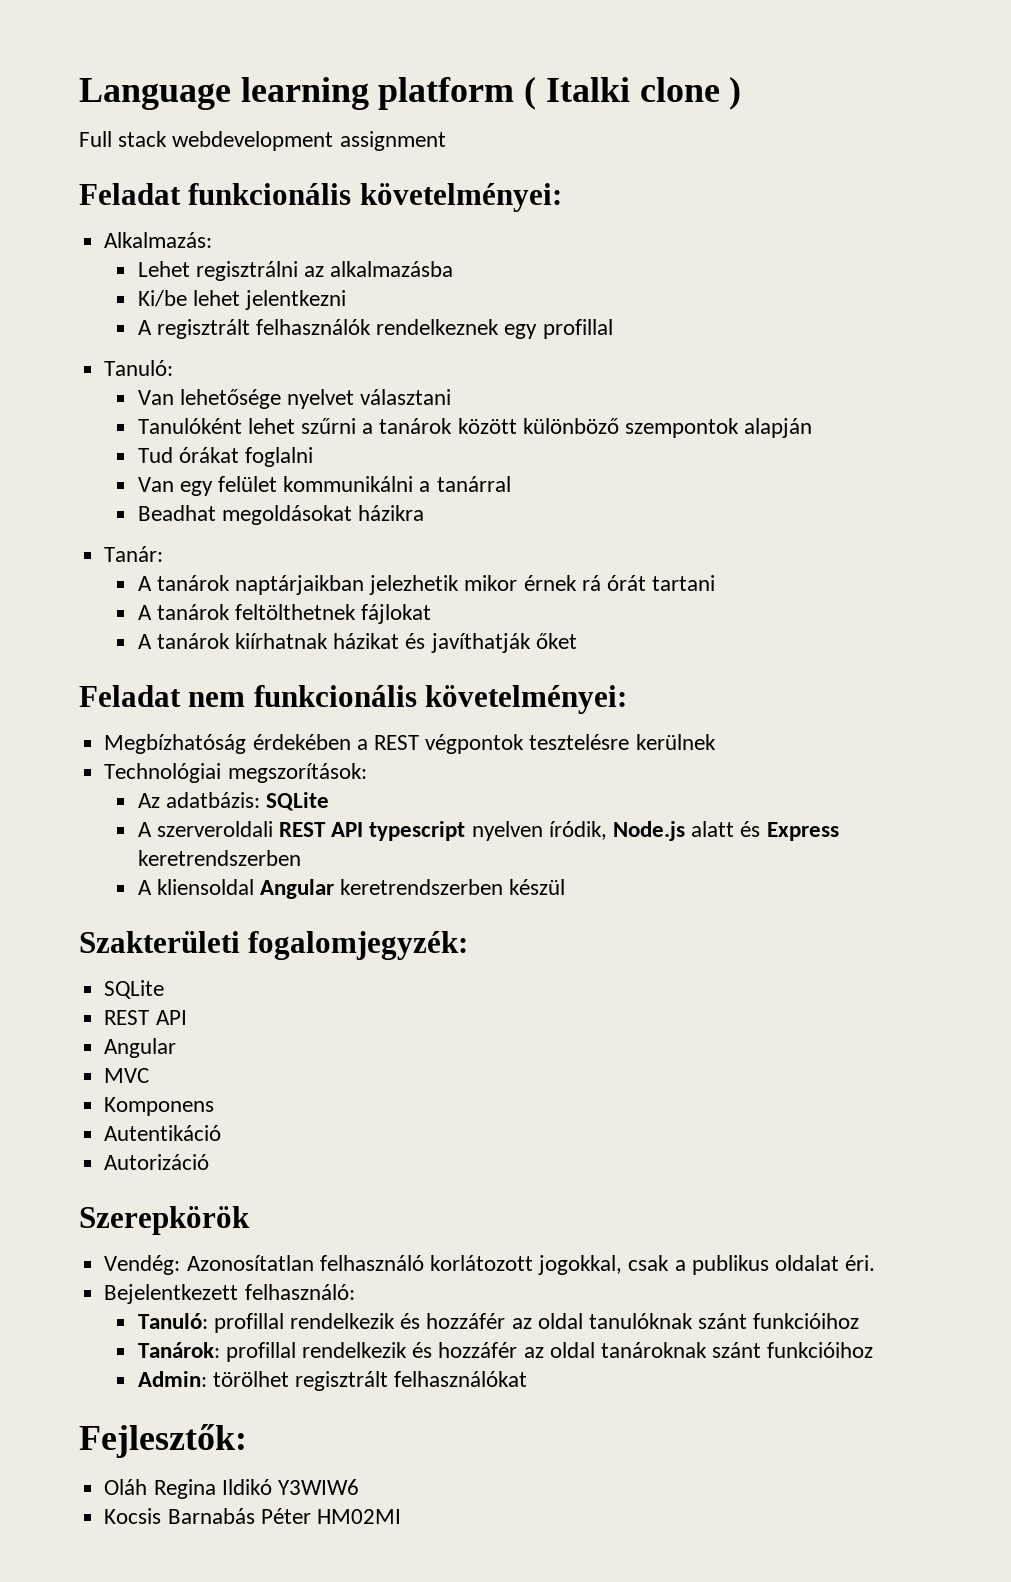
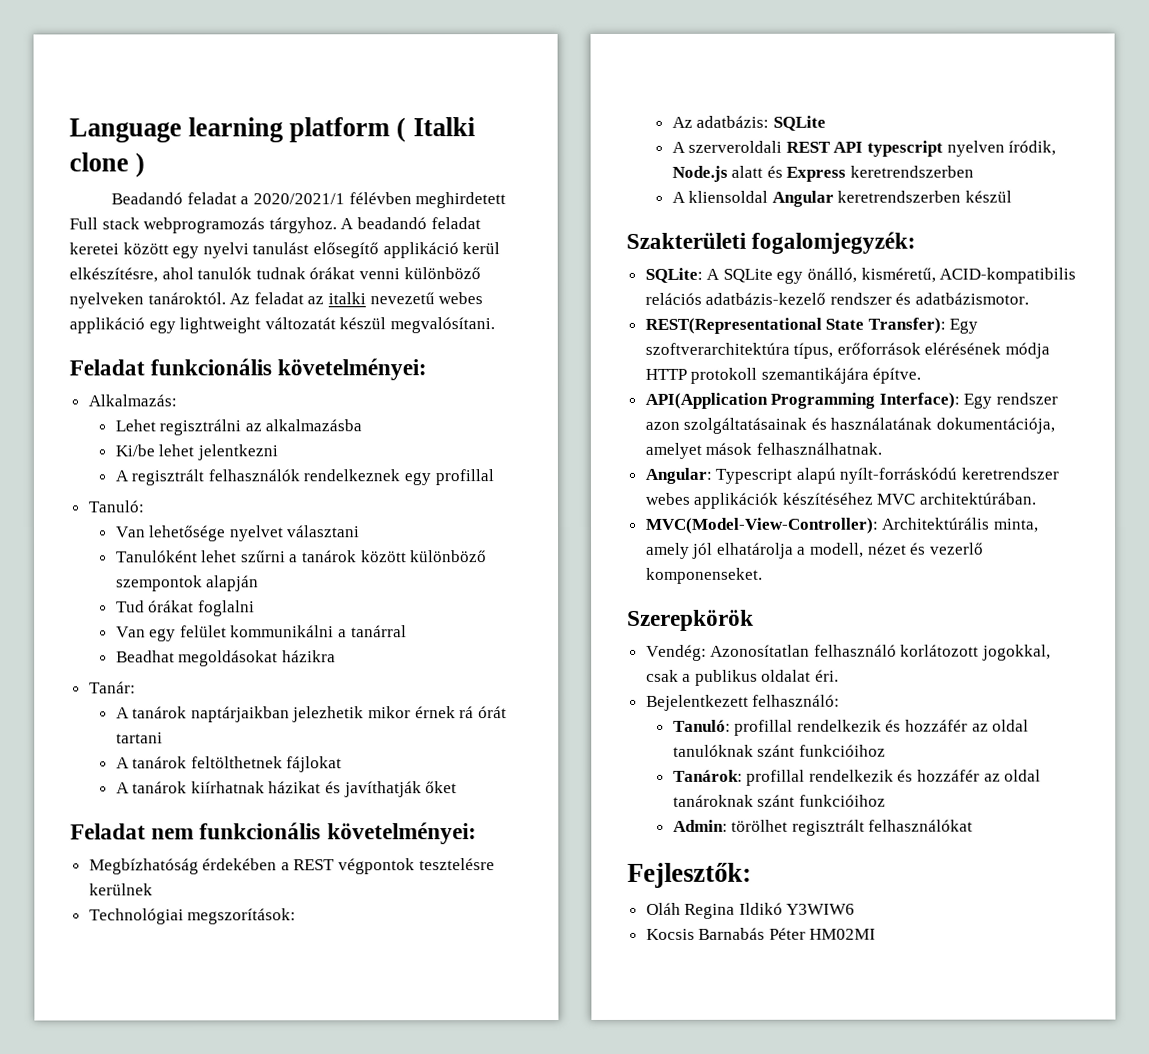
[79,131,446,151] Full stack webdevelopment assignment -> [111,192,507,209] [69,217,481,234] [69,242,501,259] [69,267,481,283] [69,292,484,309] [69,317,495,334] Beadandó feladat a 2020/2021/1 félévben meghirdetett Full stack webprogramozás tárgyhoz. A beadandó feladat keretei között egy nyelvi tanulást elősegítő applikáció kerül elkészítésre, ahol tanulók tudnak órákat venni különböző nyelveken tanároktól. Az feladat az italki nevezetű webes applikáció egy lightweight változatát készül megvalósítani.
[104,980,165,999] [104,1010,187,1025] [104,1038,177,1058] [104,1068,150,1083] [104,1097,215,1116] [104,1125,222,1141] [104,1154,210,1170] SQLite // REST API // Angular // MVC // Komponens // Autentikáció // Autorizáció -> [644,267,1077,284] [644,292,1030,305] [644,317,979,334] [644,342,1051,359] [644,367,922,384] [644,392,1059,409] [644,417,1056,434] [644,442,882,459] [644,467,1060,484] [644,492,1037,509] [644,517,1039,534] [645,542,984,559] [645,567,763,584] SQLite: A SQLite egy önálló, kisméretű, ACID-kompatibilis relációs adatbázis-kezelő rendszer és adatbázismotor. // REST(Representational State Transfer): Egy szoftverarchitektúra típus, erőforrások elérésének módja HTTP protokoll szemantikájára építve. // API(Application Programming Interface): Egy rendszer azon szolgáltatásainak és használatának dokumentációja, amelyet mások felhasználhatnak. // Angular: Typescript alapú nyílt-forráskódú keretrendszer webes applikációk készítéséhez MVC architektúrában. // MVC(Model-View-Controller): Architektúrális minta, amely jól elhatárolja a modell, nézet és vezerlő komponenseket.

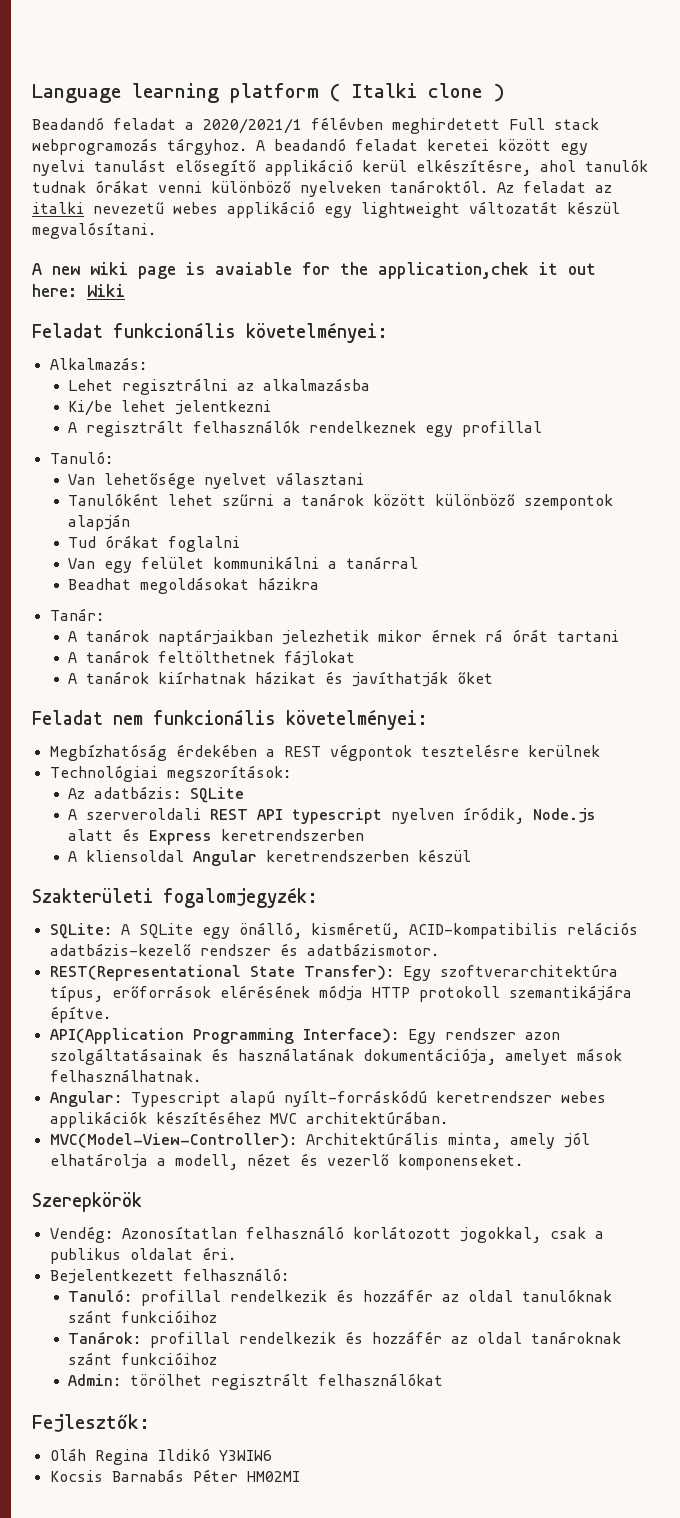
(495, 325) none -> [32,262,596,279] [32,284,125,297] // A new wiki page is avaiable for the application,chek it out here: Wiki

